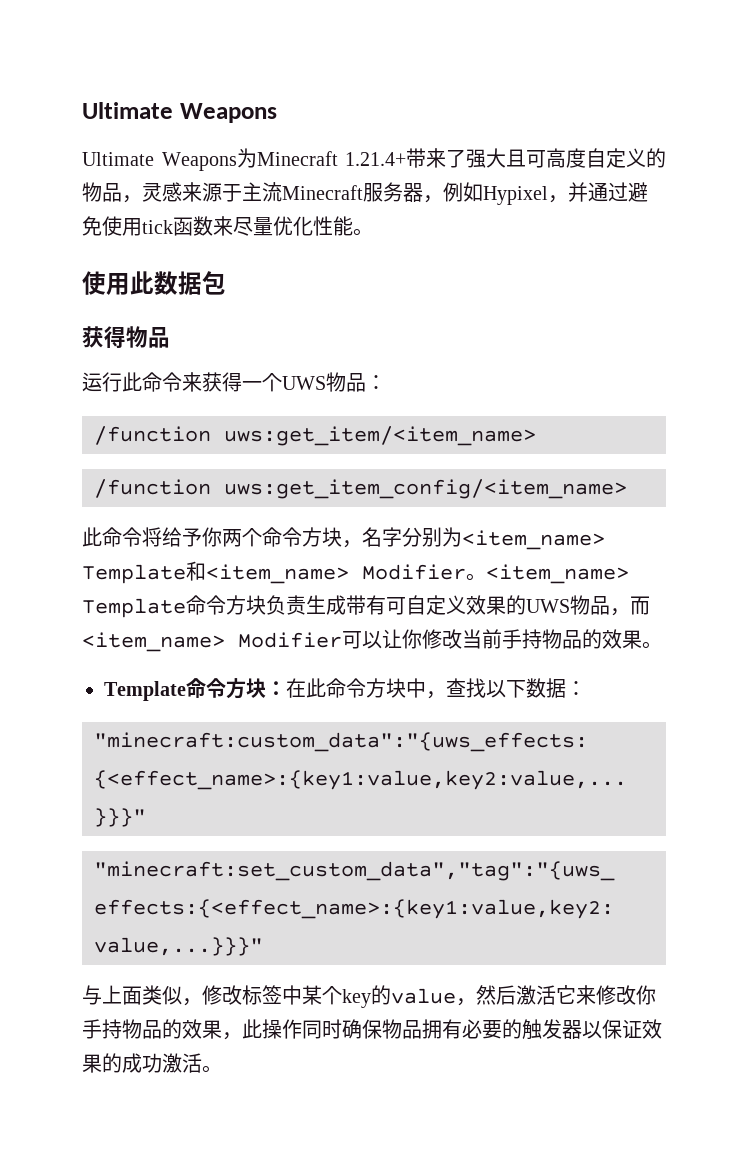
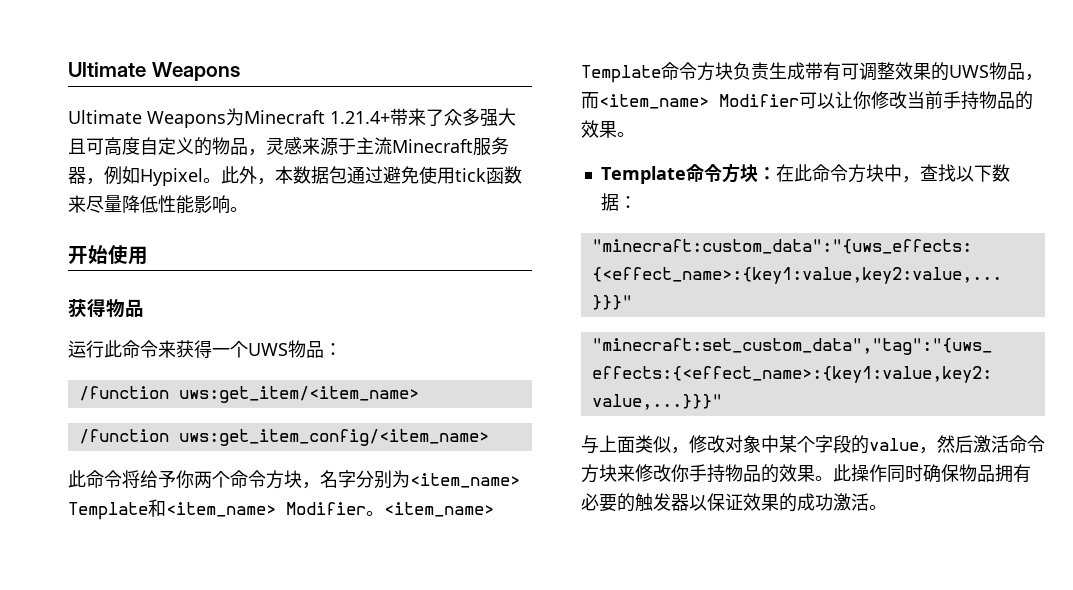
(467, 158) none -> [444,108,480,126] 众多
[548,182,588,203] ，并 -> [203,166,347,185] 。此外，本数据包
[273,216,373,236] [82,271,226,295] 优化性能。 // 使用此数据包 -> [122,195,248,214] [68,245,148,265] 降低性能影响。 // 开始使用
[406,595,466,615] 自定义 -> [859,62,895,81] 调整
[242,985,371,1008] 标签中某个key -> [725,435,851,453] 对象中某个字段
[556,985,576,1004] 它 -> [1009,435,1045,453] [581,464,617,483] 命令方块
[222,1032,242,1040] ， -> [815,476,833,481] 。

